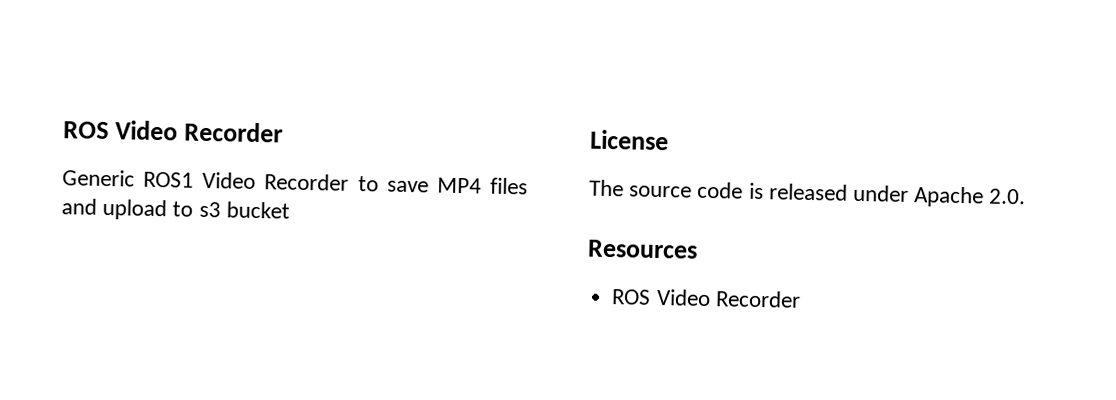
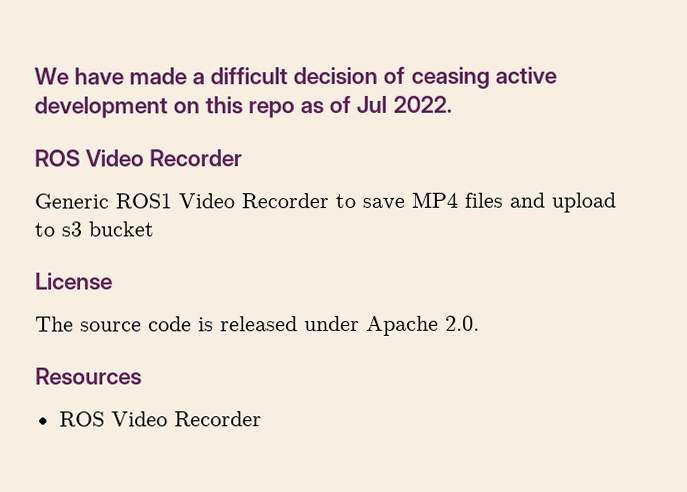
(63, 130) none -> [34,66,557,89] [34,95,452,119] We have made a difficult decision of ceasing active development on this repo as of Jul 2022. //

